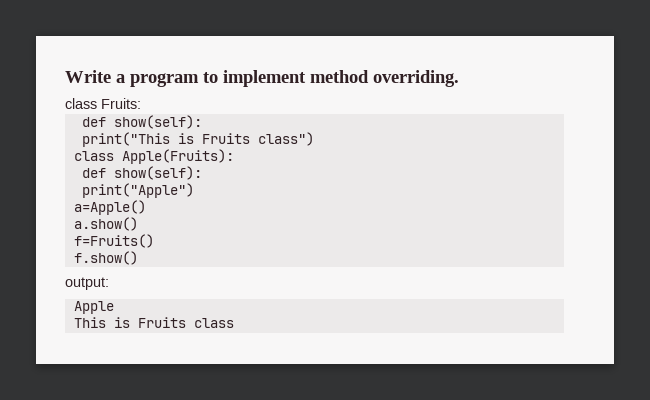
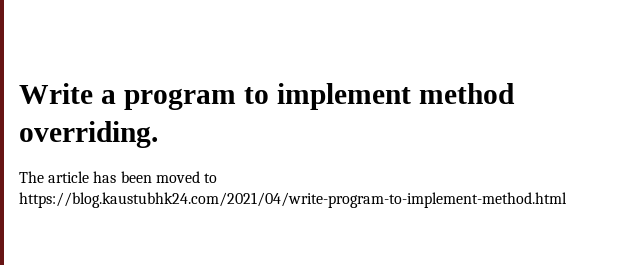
[65,98,141,109] [81,115,202,129] [81,132,314,147] [73,149,234,164] [81,166,202,180] [81,183,194,198] [73,200,146,215] [73,217,138,231] [73,234,154,248] [73,251,138,265] [65,277,109,290] [73,301,114,314] [73,317,234,328] class Fruits: // def show(self): // print("This is Fruits class") // class Apple(Fruits): // def show(self): // print("Apple") // a=Apple() // a.show() // f=Fruits() // f.show() // output: // Apple // This is Fruits class -> [19,171,217,183] [19,192,567,208] The article has been moved to https://blog.kaustubhk24.com/2021/04/write-program-to-implement-method.html

